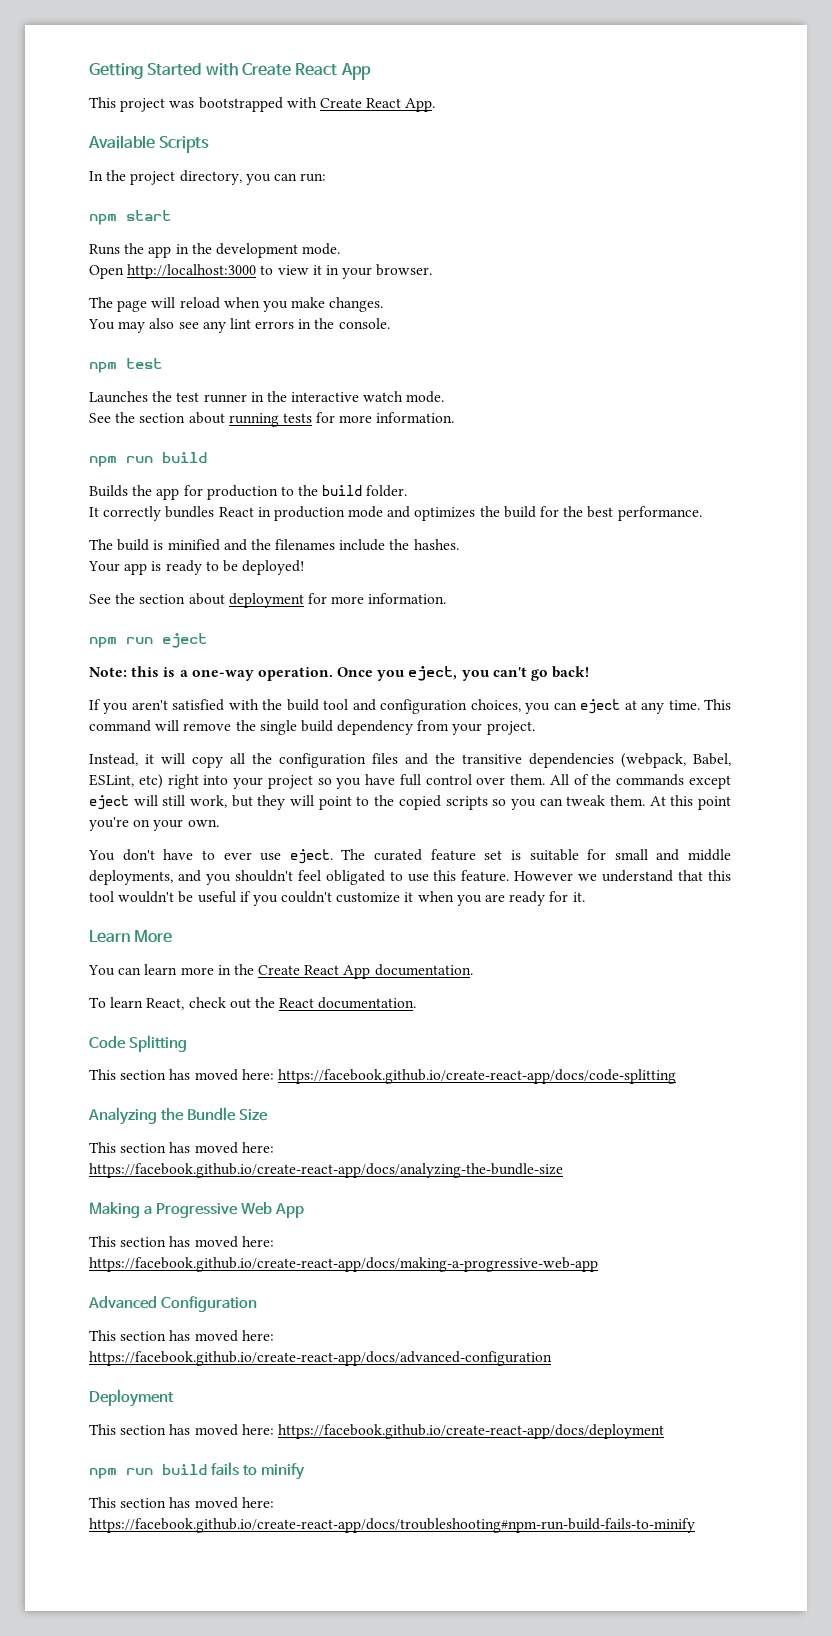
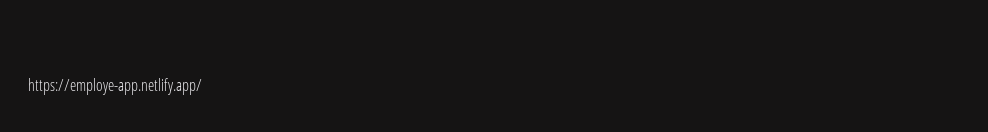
[89,63,371,80] [89,97,436,112] [88,135,210,153] [89,170,327,185] [89,210,171,225] [89,243,341,258] [89,264,433,279] [89,297,384,312] [88,318,390,333] [89,358,162,373] [89,391,445,403] [89,412,455,427] [89,452,207,467] [89,485,408,500] [89,506,702,521] [89,539,459,551] [88,560,305,575] [89,593,447,608] [89,633,207,648] [89,666,590,681] [89,699,732,714] [89,720,535,735] [89,753,731,768] [89,774,731,789] [89,795,731,810] [89,817,219,831] [88,849,731,864] [89,870,732,885] [89,891,585,906] [89,930,173,943] [88,964,473,979] [89,997,417,1010] [89,1035,187,1052] [89,1069,676,1084] [88,1107,268,1125] [89,1142,274,1154] [89,1163,563,1178] [89,1202,304,1218] [89,1236,274,1248] [89,1257,598,1272] [88,1296,257,1312] [89,1330,274,1342] [89,1351,552,1366] [89,1389,174,1407] [89,1424,664,1439] [89,1462,305,1480] [89,1497,274,1509] [89,1518,695,1533] Getting Started with Create React App // This project was bootstrapped with Create React App. // Available Scripts // In the project directory, you can run: // npm start // Runs the app in the development mode. // Open http://localhost:3000 to view it in your browser. // The page will reload when you make changes. // You may also see any lint errors in the console. // npm test // Launches the test runner in the interactive watch mode. // See the section about running tests for more information. // npm run build // Builds the app for production to the build folder. // It correctly bundles React in production mode and optimizes the build for the best performance. // The build is minified and the filenames include the hashes. // Your app is ready to be deployed! // See the section about deployment for more information. // npm run eject // Note: this is a one-way operation. Once you eject, you can't go back! // If you aren't satisfied with the build tool and configuration choices, you can eject at any time. This command will remove the single build dependency from your project. // Instead, it will copy all the configuration files and the transitive dependencies (webpack, Babel, ESLint, etc) right into your project so you have full control over them. All of the commands except eject will still work, but they will point to the copied scripts so you can tweak them. At this point you're on your own. // You don't have to ever use eject. The curated feature set is suitable for small and middle deployments, and you shouldn't feel obligated to use this feature. However we understand that this tool wouldn't be useful if you couldn't customize it when you are ready for it. // Learn More // You can learn more in the Create React App documentation. // To learn React, check out the React documentation. // Code Splitting // This section has moved here: https://facebook.github.io/create-react-app/docs/code-splitting // Analyzing the Bundle Size // This section has moved here: https://facebook.github.io/create-react-app/docs/analyzing-the-bundle-size // Making a Progressive Web App // This section has moved here: https://facebook.github.io/create-react-app/docs/making-a-progressive-web-app // Advanced Configuration // This section has moved here: https://facebook.github.io/create-react-app/docs/advanced-configuration // Deployment // This section has moved here: https://facebook.github.io/create-react-app/docs/deployment // npm run build fails to minify // This section has moved here: https://facebook.github.io/create-react-app/docs/troubleshooting#npm-run-build-fails-to-minify -> [28,78,202,95] https://employe-app.netlify.app/

